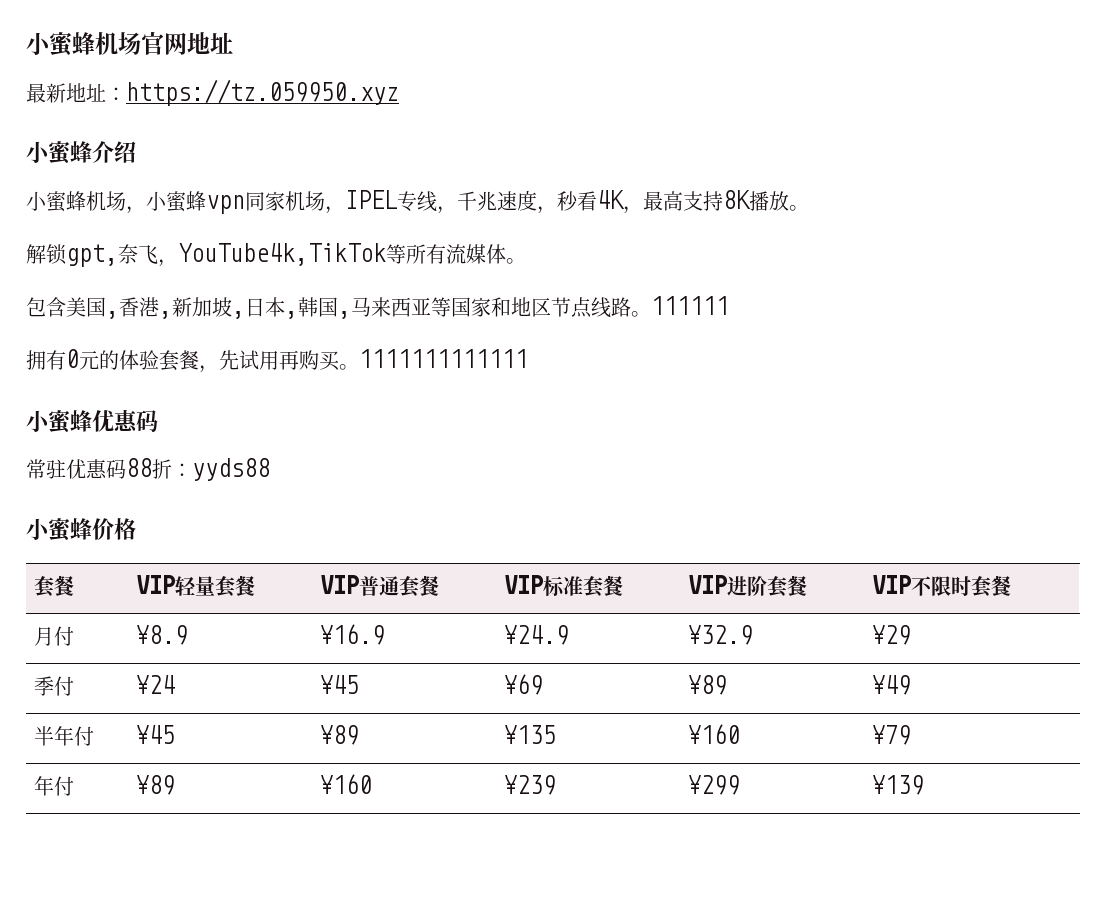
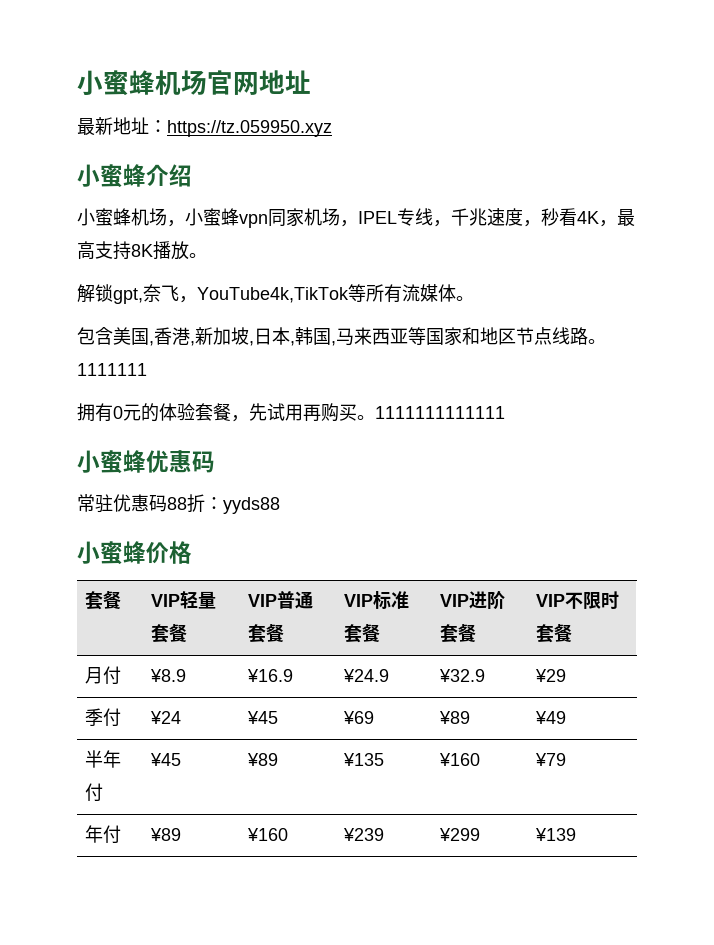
[651,296,729,315] 111111 -> [77,363,147,376] 1111111

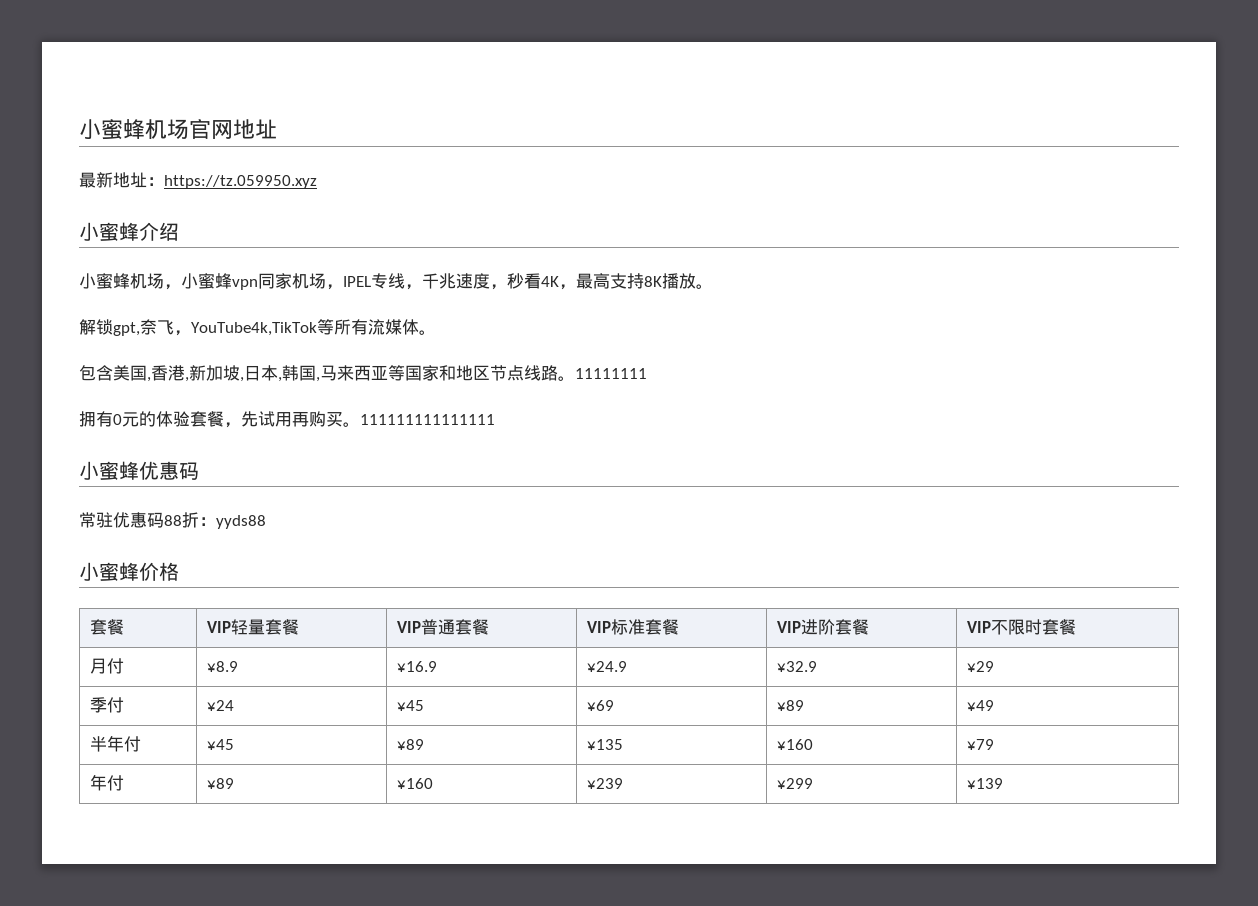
[77,363,147,376] 1111111 -> [575,368,647,379] 11111111
[375,406,505,419] 1111111111111 -> [360,414,495,425] 111111111111111

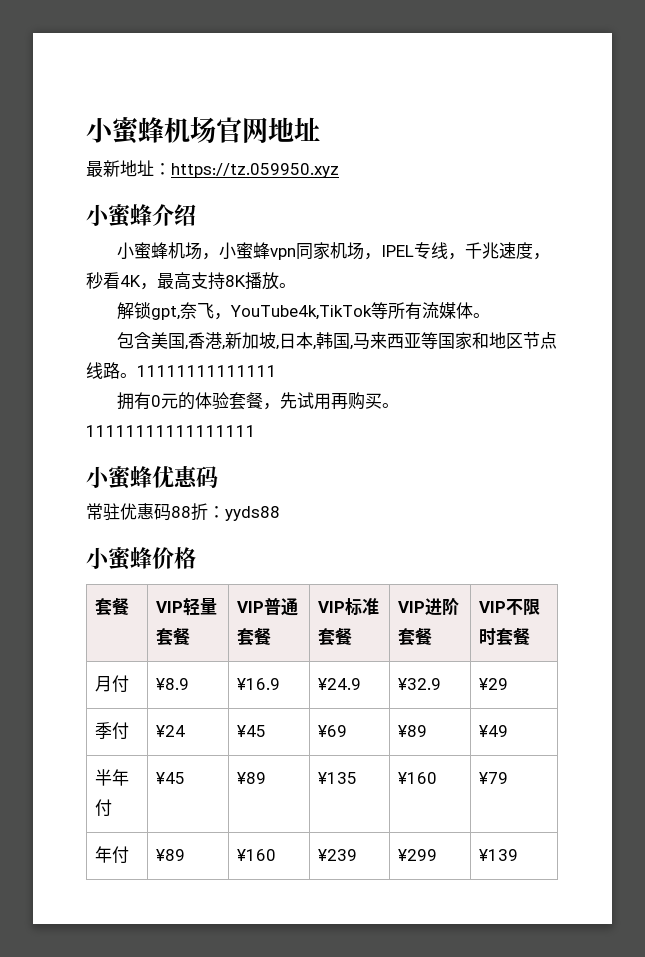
[575,368,647,379] 11111111 -> [137,365,277,377] 11111111111111
[360,414,495,425] 111111111111111 -> [86,425,256,437] 11111111111111111

